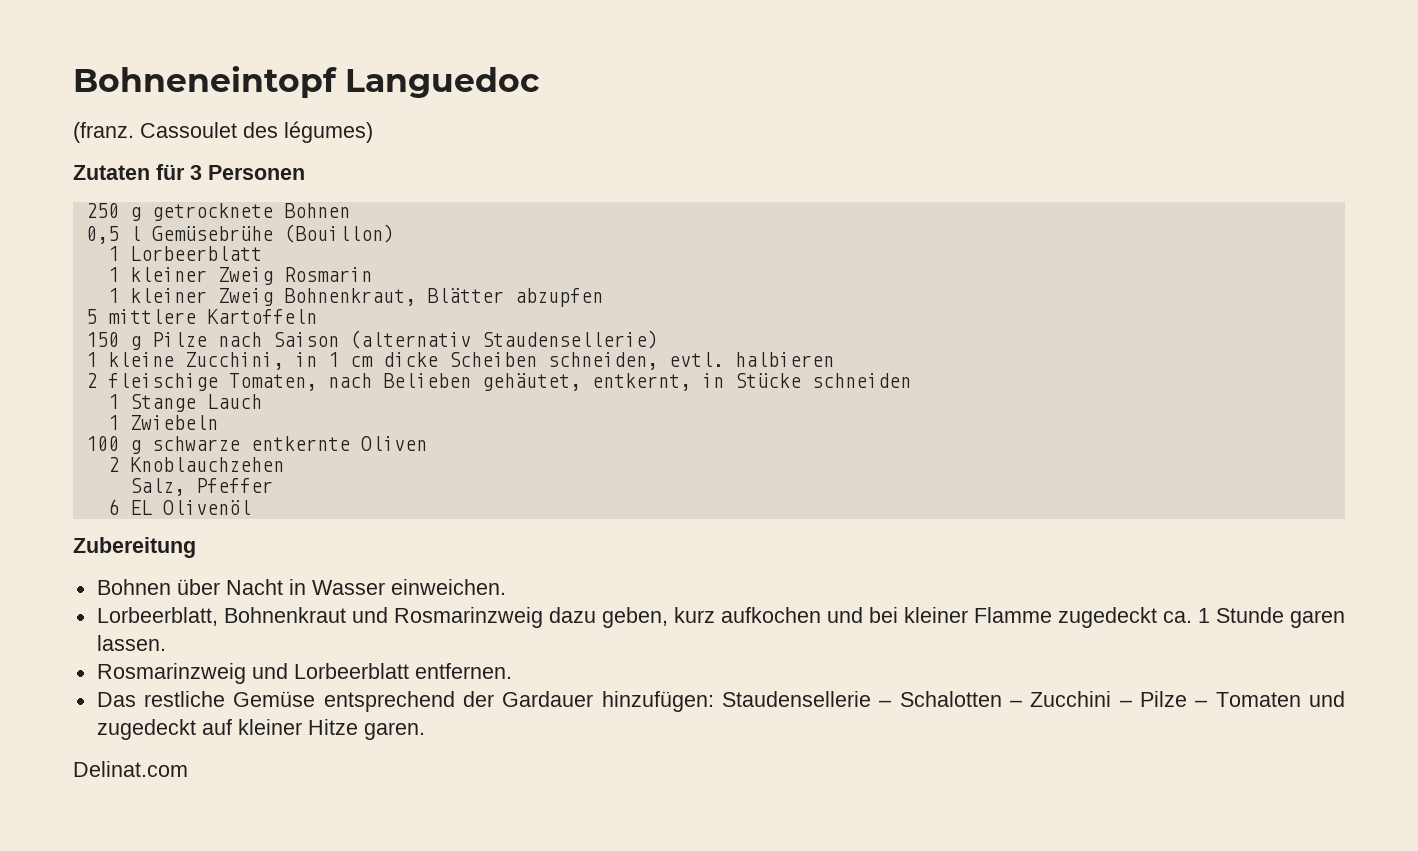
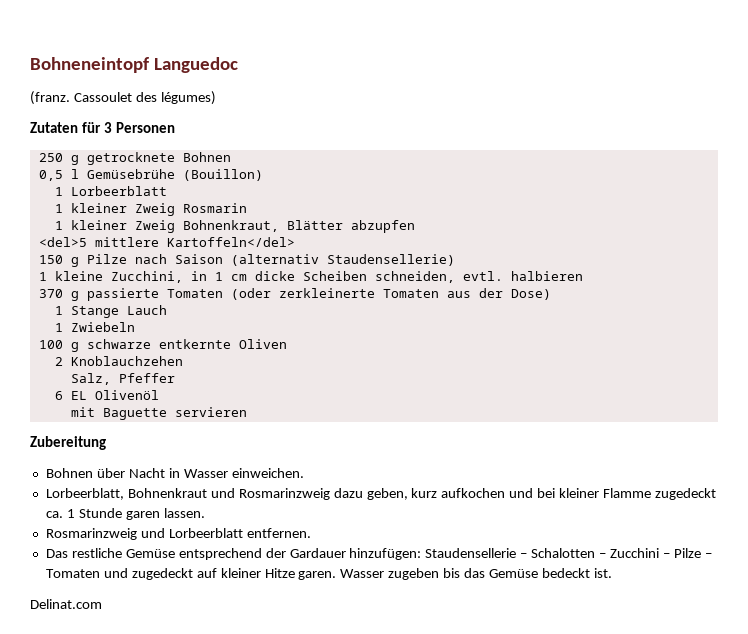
[85,309,317,324] 5 mittlere Kartoffeln -> [38,237,295,247] <del>5 mittlere Kartoffeln</del>
[85,373,911,391] 2 fleischige Tomaten, nach Belieben gehäutet, entkernt, in Stücke schneiden -> [38,288,551,301] 370 g passierte Tomaten (oder zerkleinerte Tomaten aus der Dose)
(251, 507) none -> [70,407,247,420] // mit Baguette servieren
(425, 731) none -> [340,568,612,580] Wasser zugeben bis das Gemüse bedeckt ist.

